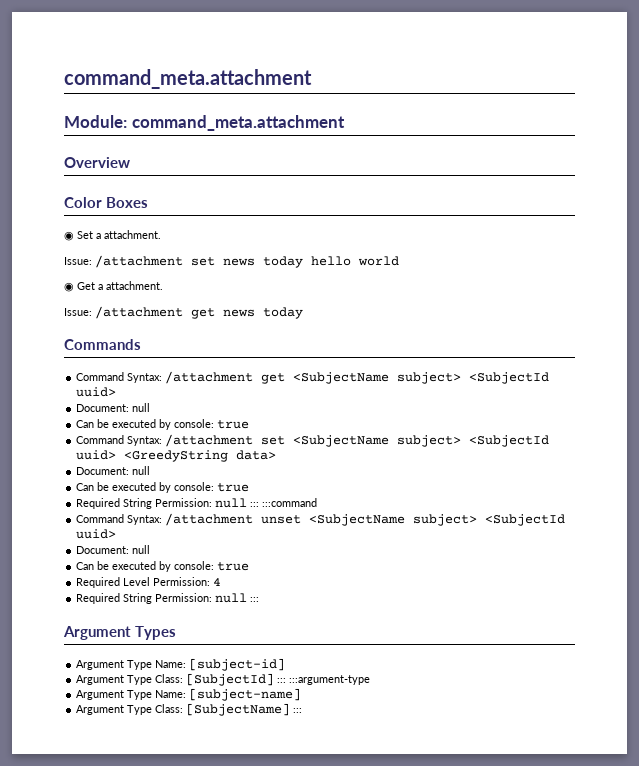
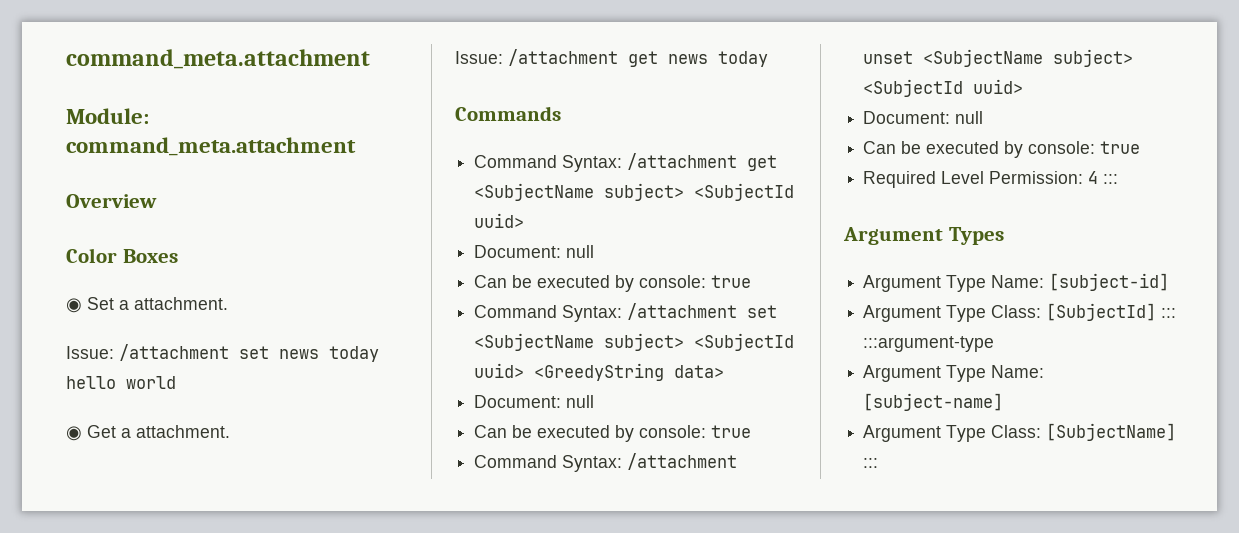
[76,498,318,509] // Required String Permission: null ::: :::command -> (752, 431) none
[76,593,248,604] // Required String Permission: null -> (1099, 177) none

